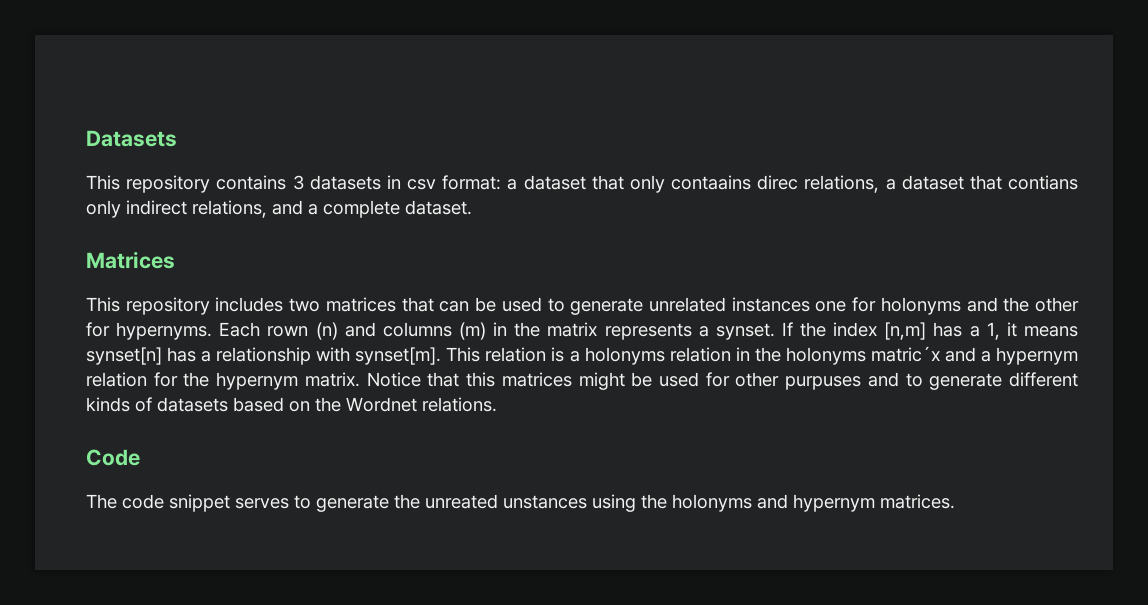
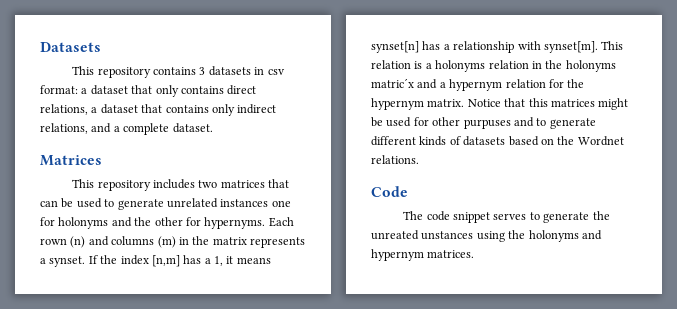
[671,175,799,190] contaains direc -> [180,85,257,95] contains direct
[1007,175,1078,190] contians -> [165,105,209,113] contains

